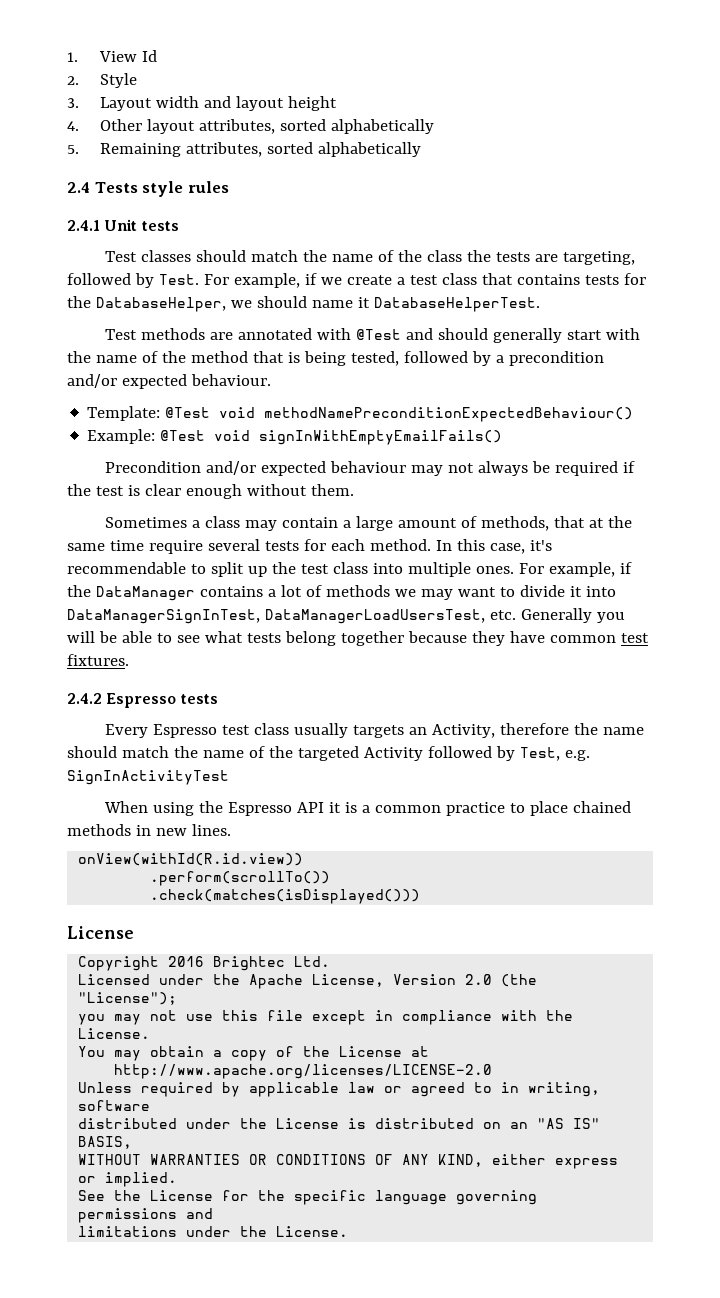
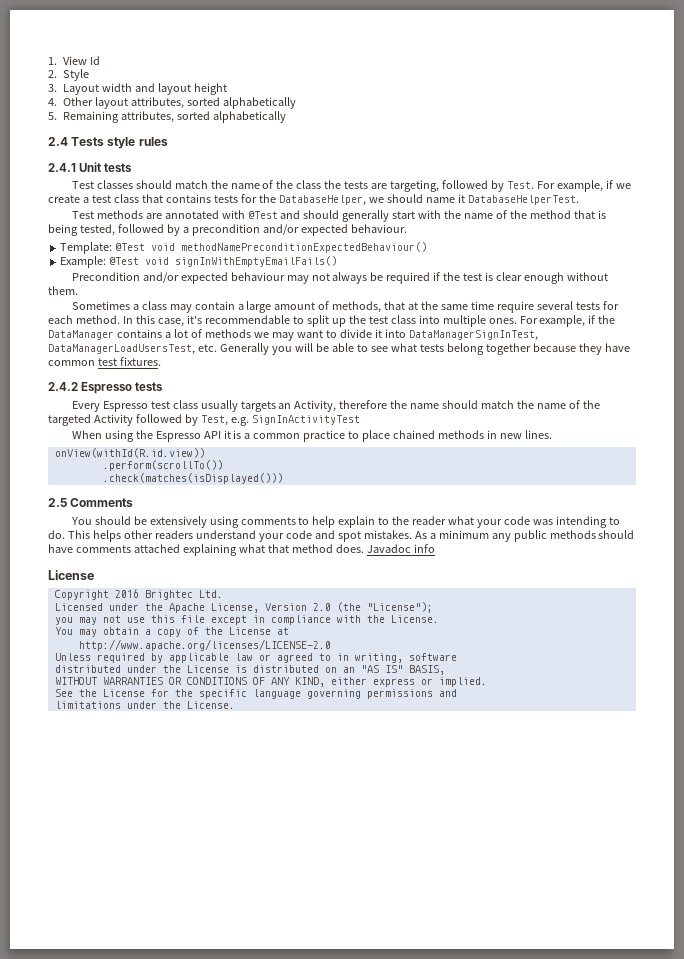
(421, 896) none -> [48,498,134,507] [70,516,621,528] [48,530,635,542] [48,544,435,556] // 2.5 Comments // You should be extensively using comments to help explain to the reader what your code was intending to do. This helps other readers understand your code and spot mistakes. As a minimum any public methods should have comments attached explaining what that method does. Javadoc info

